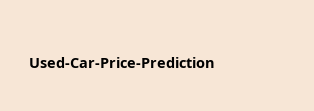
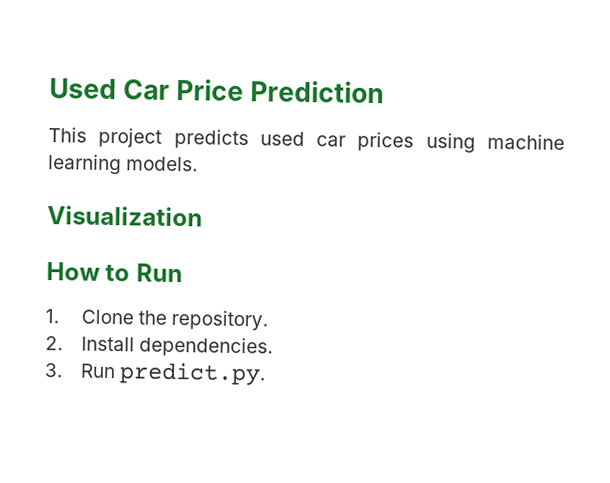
[29,57,215,68] Used-Car-Price-Prediction -> [49,78,386,104] [48,127,565,153] [48,154,199,175] [47,205,203,227] [46,262,183,283] [45,309,269,331] [45,336,274,358] [44,362,267,386] Used Car Price Prediction // This project predicts used car prices using machine learning models. // Visualization // How to Run // 1. Clone the repository. // 2. Install dependencies. // 3. Run predict.py.

